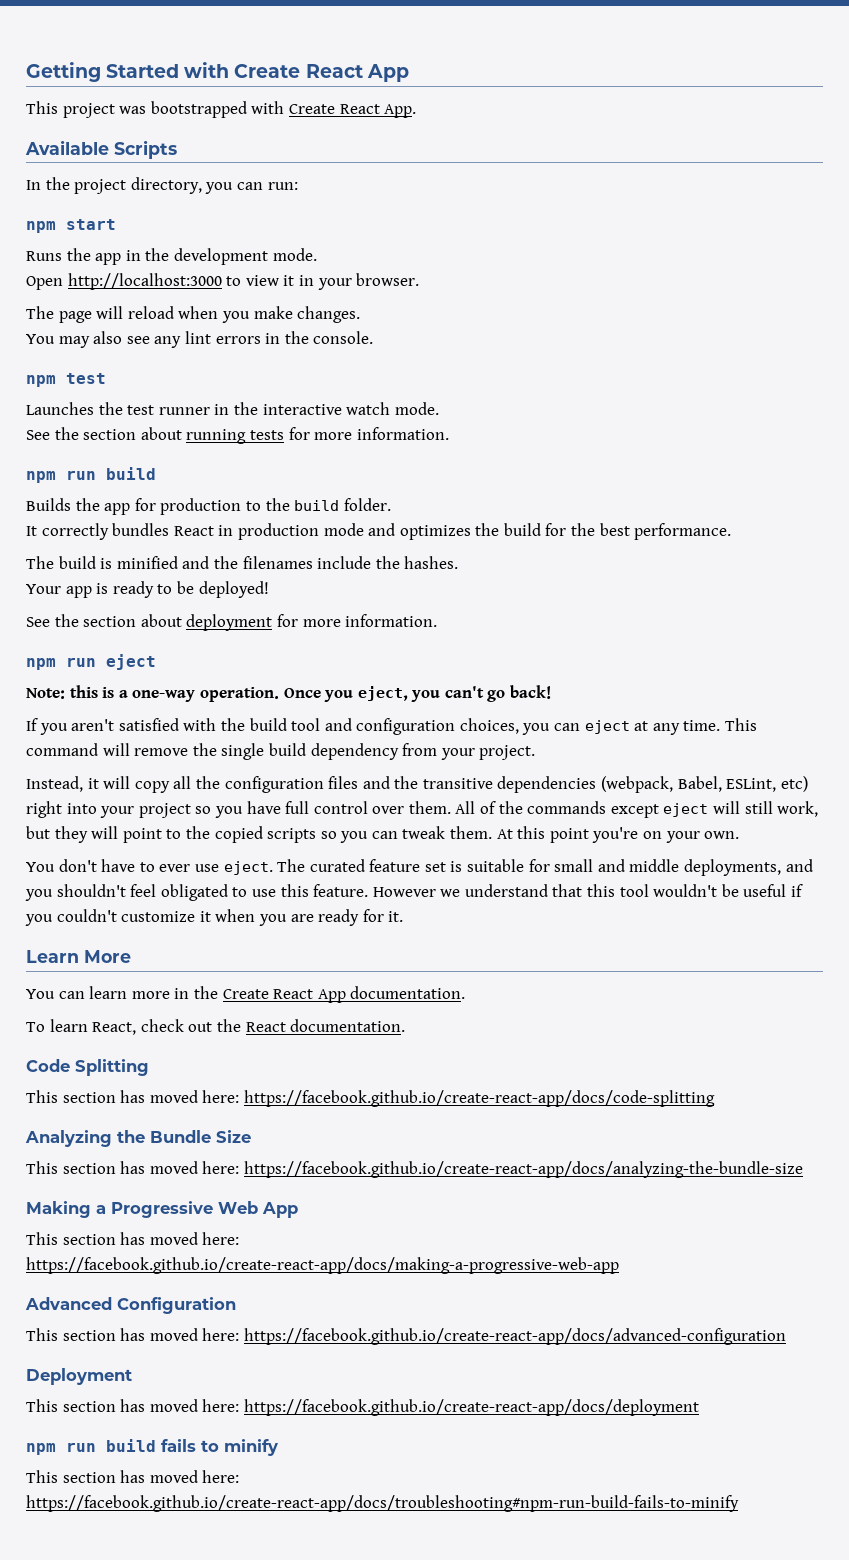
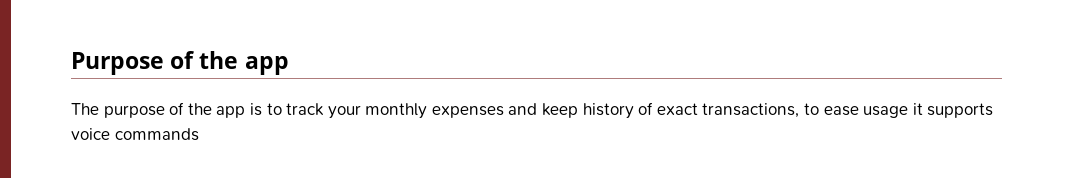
[26,62,409,82] [26,101,417,118] [25,140,177,159] [26,177,298,194] [26,219,116,233] [26,248,317,265] [26,273,420,290] [26,306,361,323] [26,331,374,348] [26,373,106,387] [26,402,439,415] [26,427,449,444] [26,467,156,483] [26,498,391,515] [26,523,732,540] [26,556,459,569] [26,581,269,598] [26,614,438,631] [26,654,156,670] [26,685,552,702] [26,718,758,735] [26,743,536,760] [26,776,808,793] [26,801,819,818] [26,826,740,843] [26,859,813,876] [25,884,804,901] [25,909,404,926] [26,950,131,963] [26,986,466,1003] [26,1019,406,1035] [26,1059,149,1076] [26,1090,715,1107] [25,1130,251,1147] [26,1161,803,1178] [26,1201,298,1218] [26,1232,240,1245] [26,1257,619,1274] [25,1297,236,1314] [26,1328,786,1345] [26,1368,132,1385] [26,1399,699,1416] [26,1439,278,1456] [26,1470,240,1483] [26,1495,739,1512] Getting Started with Create React App // This project was bootstrapped with Create React App. // Available Scripts // In the project directory, you can run: // npm start // Runs the app in the development mode. // Open http://localhost:3000 to view it in your browser. // The page will reload when you make changes. // You may also see any lint errors in the console. // npm test // Launches the test runner in the interactive watch mode. // See the section about running tests for more information. // npm run build // Builds the app for production to the build folder. // It correctly bundles React in production mode and optimizes the build for the best performance. // The build is minified and the filenames include the hashes. // Your app is ready to be deployed! // See the section about deployment for more information. // npm run eject // Note: this is a one-way operation. Once you eject, you can't go back! // If you aren't satisfied with the build tool and configuration choices, you can eject at any time. This command will remove the single build dependency from your project. // Instead, it will copy all the configuration files and the transitive dependencies (webpack, Babel, ESLint, etc) right into your project so you have full control over them. All of the commands except eject will still work, but they will point to the copied scripts so you can tweak them. At this point you're on your own. // You don't have to ever use eject. The curated feature set is suitable for small and middle deployments, and you shouldn't feel obligated to use this feature. However we understand that this tool wouldn't be useful if you couldn't customize it when you are ready for it. // Learn More // You can learn more in the Create React App documentation. // To learn React, check out the React documentation. // Code Splitting // This section has moved here: https://facebook.github.io/create-react-app/docs/code-splitting // Analyzing the Bundle Size // This section has moved here: https://facebook.github.io/create-react-app/docs/analyzing-the-bundle-size // Making a Progressive Web App // This section has moved here: https://facebook.github.io/create-react-app/docs/making-a-progressive-web-app // Advanced Configuration // This section has moved here: https://facebook.github.io/create-react-app/docs/advanced-configuration // Deployment // This section has moved here: https://facebook.github.io/create-react-app/docs/deployment // npm run build fails to minify // This section has moved here: https://facebook.github.io/create-react-app/docs/troubleshooting#npm-run-build-fails-to-minify -> [71,51,289,75] [71,102,994,119] [71,128,199,141] Purpose of the app // The purpose of the app is to track your monthly expenses and keep history of exact transactions, to ease usage it supports voice commands

